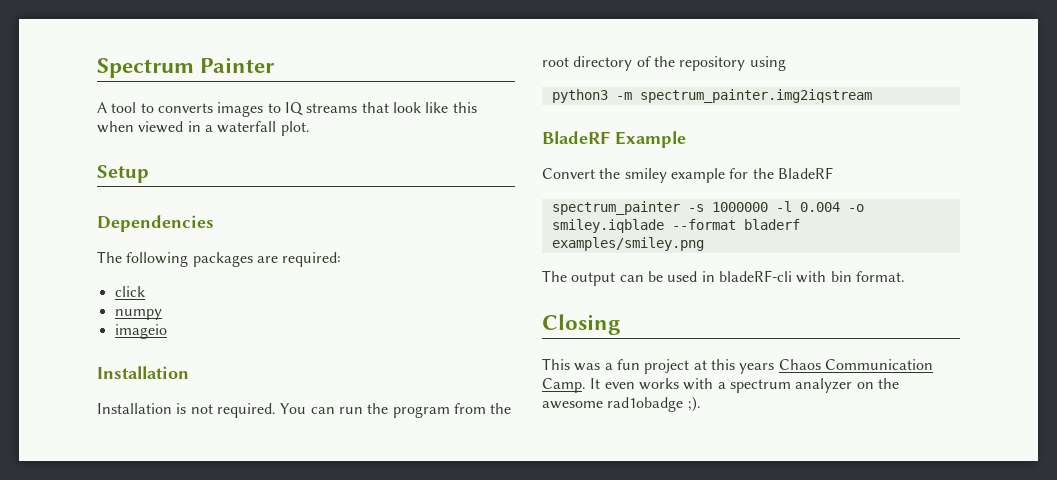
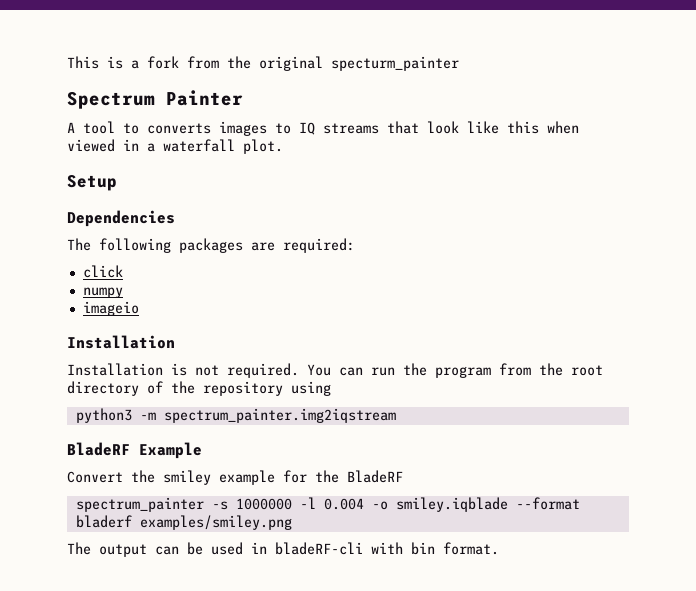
(97, 68) none -> [67,56,459,71] This is a fork from the original specturm_painter //
[542,314,621,335] [542,358,933,374] [542,378,899,393] [542,396,701,412] // Closing // This was a fun project at this years Chaos Communication Camp. It even works with a spectrum analyzer on the awesome rad1obadge ;). -> (499, 548) none

